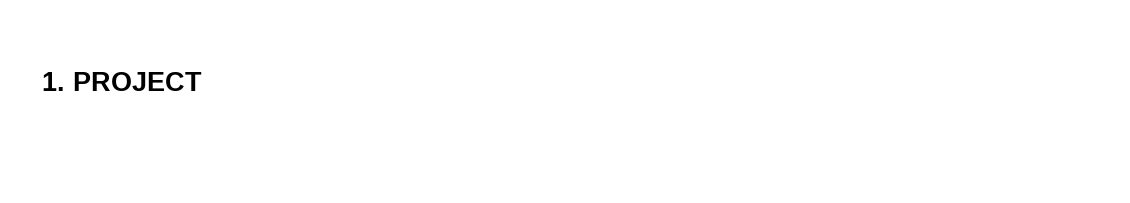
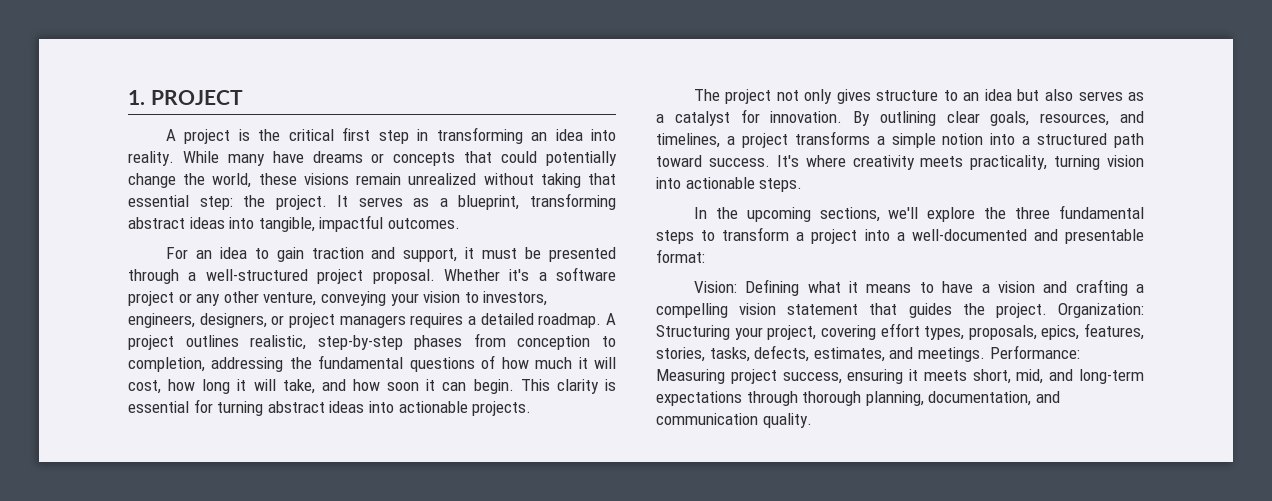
(202, 81) none -> [165,127,616,144] [128,151,618,166] [128,173,616,188] [128,193,616,210] [128,215,460,232] [165,247,616,262] [128,267,616,284] [128,291,548,306] [128,313,616,328] [128,333,616,350] [128,355,617,372] [128,379,617,394] [128,399,532,416] [693,89,1144,104] [656,109,1144,126] [656,131,1144,148] [656,155,1144,170] [656,177,803,192] [693,205,1144,222] [656,227,1144,244] [656,249,705,263] [693,279,1144,296] [656,303,1144,318] [656,323,1144,340] [656,345,1080,362] [656,369,1144,384] [656,391,1060,406] [656,413,812,428] // A project is the critical first step in transforming an idea into reality. While many have dreams or concepts that could potentially change the world, these visions remain unrealized without taking that essential step: the project. It serves as a blueprint, transforming abstract ideas into tangible, impactful outcomes. // For an idea to gain traction and support, it must be presented through a well-structured project proposal. Whether it's a software project or any other venture, conveying your vision to investors, engineers, designers, or project managers requires a detailed roadmap. A project outlines realistic, step-by-step phases from conception to completion, addressing the fundamental questions of how much it will cost, how long it will take, and how soon it can begin. This clarity is essential for turning abstract ideas into actionable projects. // The project not only gives structure to an idea but also serves as a catalyst for innovation. By outlining clear goals, resources, and timelines, a project transforms a simple notion into a structured path toward success. It's where creativity meets practicality, turning vision into actionable steps. // In the upcoming sections, we'll explore the three fundamental steps to transform a project into a well-documented and presentable format: // Vision: Defining what it means to have a vision and crafting a compelling vision statement that guides the project. Organization: Structuring your project, covering effort types, proposals, epics, features, stories, tasks, defects, estimates, and meetings. Performance: Measuring project success, ensuring it meets short, mid, and long-term expectations through thorough planning, documentation, and communication quality.

